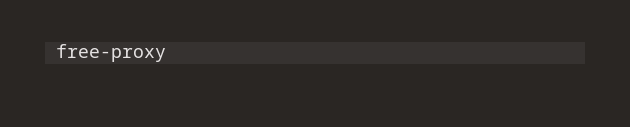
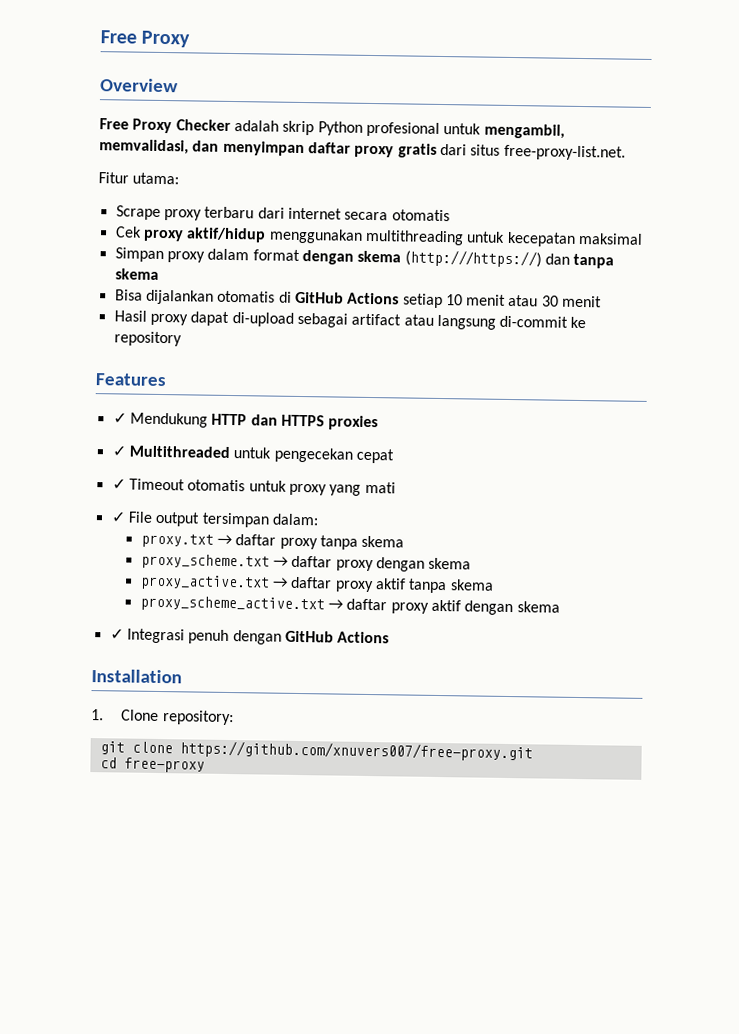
(56, 53) none -> [100,30,191,48] [100,78,179,93] [99,118,565,139] [99,139,626,161] [98,172,180,185] [115,205,450,222] [114,226,643,247] [114,247,615,269] [114,268,159,280] [114,289,603,309] [113,310,587,330] [113,331,182,347] [95,373,167,387] [112,412,379,431] [111,445,394,464] [111,478,396,496] [110,511,319,528] [140,533,405,550] [140,553,472,572] [139,574,494,594] [139,595,560,616] [109,628,390,645] [91,669,182,684] [91,709,234,726] [99,740,533,762] [99,757,117,769] Free Proxy // Overview // Free Proxy Checker adalah skrip Python profesional untuk mengambil, memvalidasi, dan menyimpan daftar proxy gratis dari situs free-proxy-list.net. // Fitur utama: // Scrape proxy terbaru dari internet secara otomatis // Cek proxy aktif/hidup menggunakan multithreading untuk kecepatan maksimal // Simpan proxy dalam format dengan skema (http:///https://) dan tanpa skema // Bisa dijalankan otomatis di GitHub Actions setiap 10 menit atau 30 menit // Hasil proxy dapat di-upload sebagai artifact atau langsung di-commit ke repository // Features // ✓ Mendukung HTTP dan HTTPS proxies // ✓ Multithreaded untuk pengecekan cepat // ✓ Timeout otomatis untuk proxy yang mati // ✓ File output tersimpan dalam: // proxy.txt → daftar proxy tanpa skema // proxy_scheme.txt → daftar proxy dengan skema // proxy_active.txt → daftar proxy aktif tanpa skema // proxy_scheme_active.txt → daftar proxy aktif dengan skema // ✓ Integrasi penuh dengan GitHub Actions // Installation // 1. Clone repository: // git clone https://github.com/xnuvers007/free-proxy.git // cd

